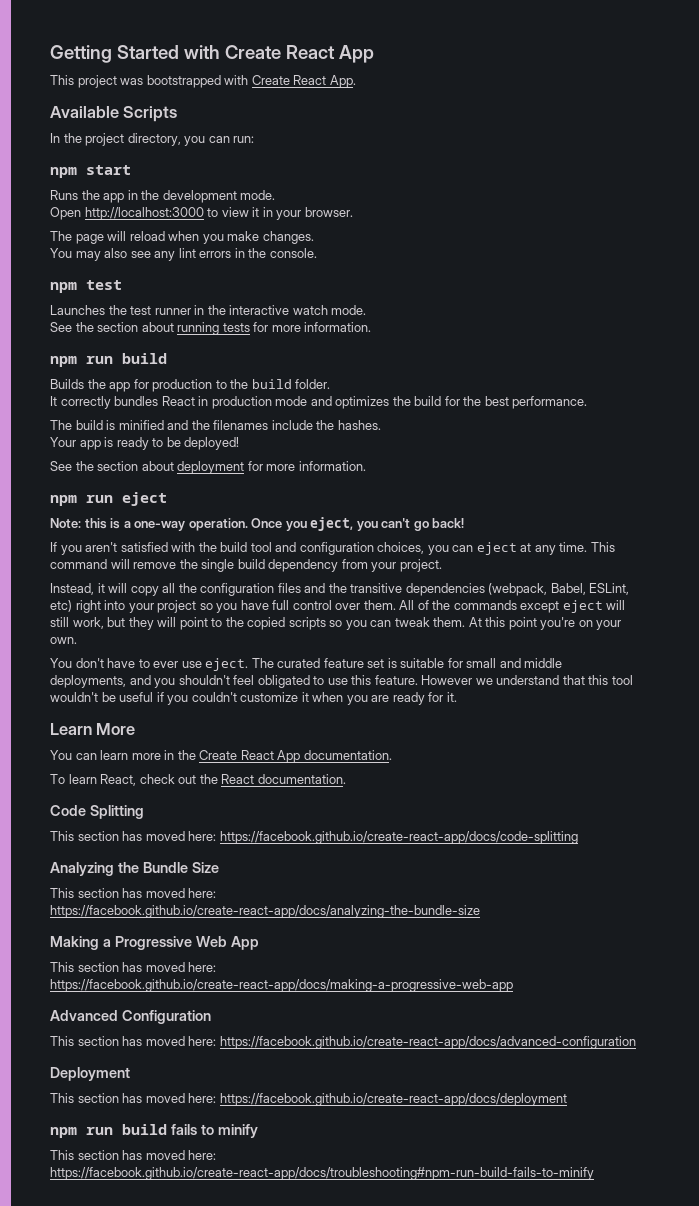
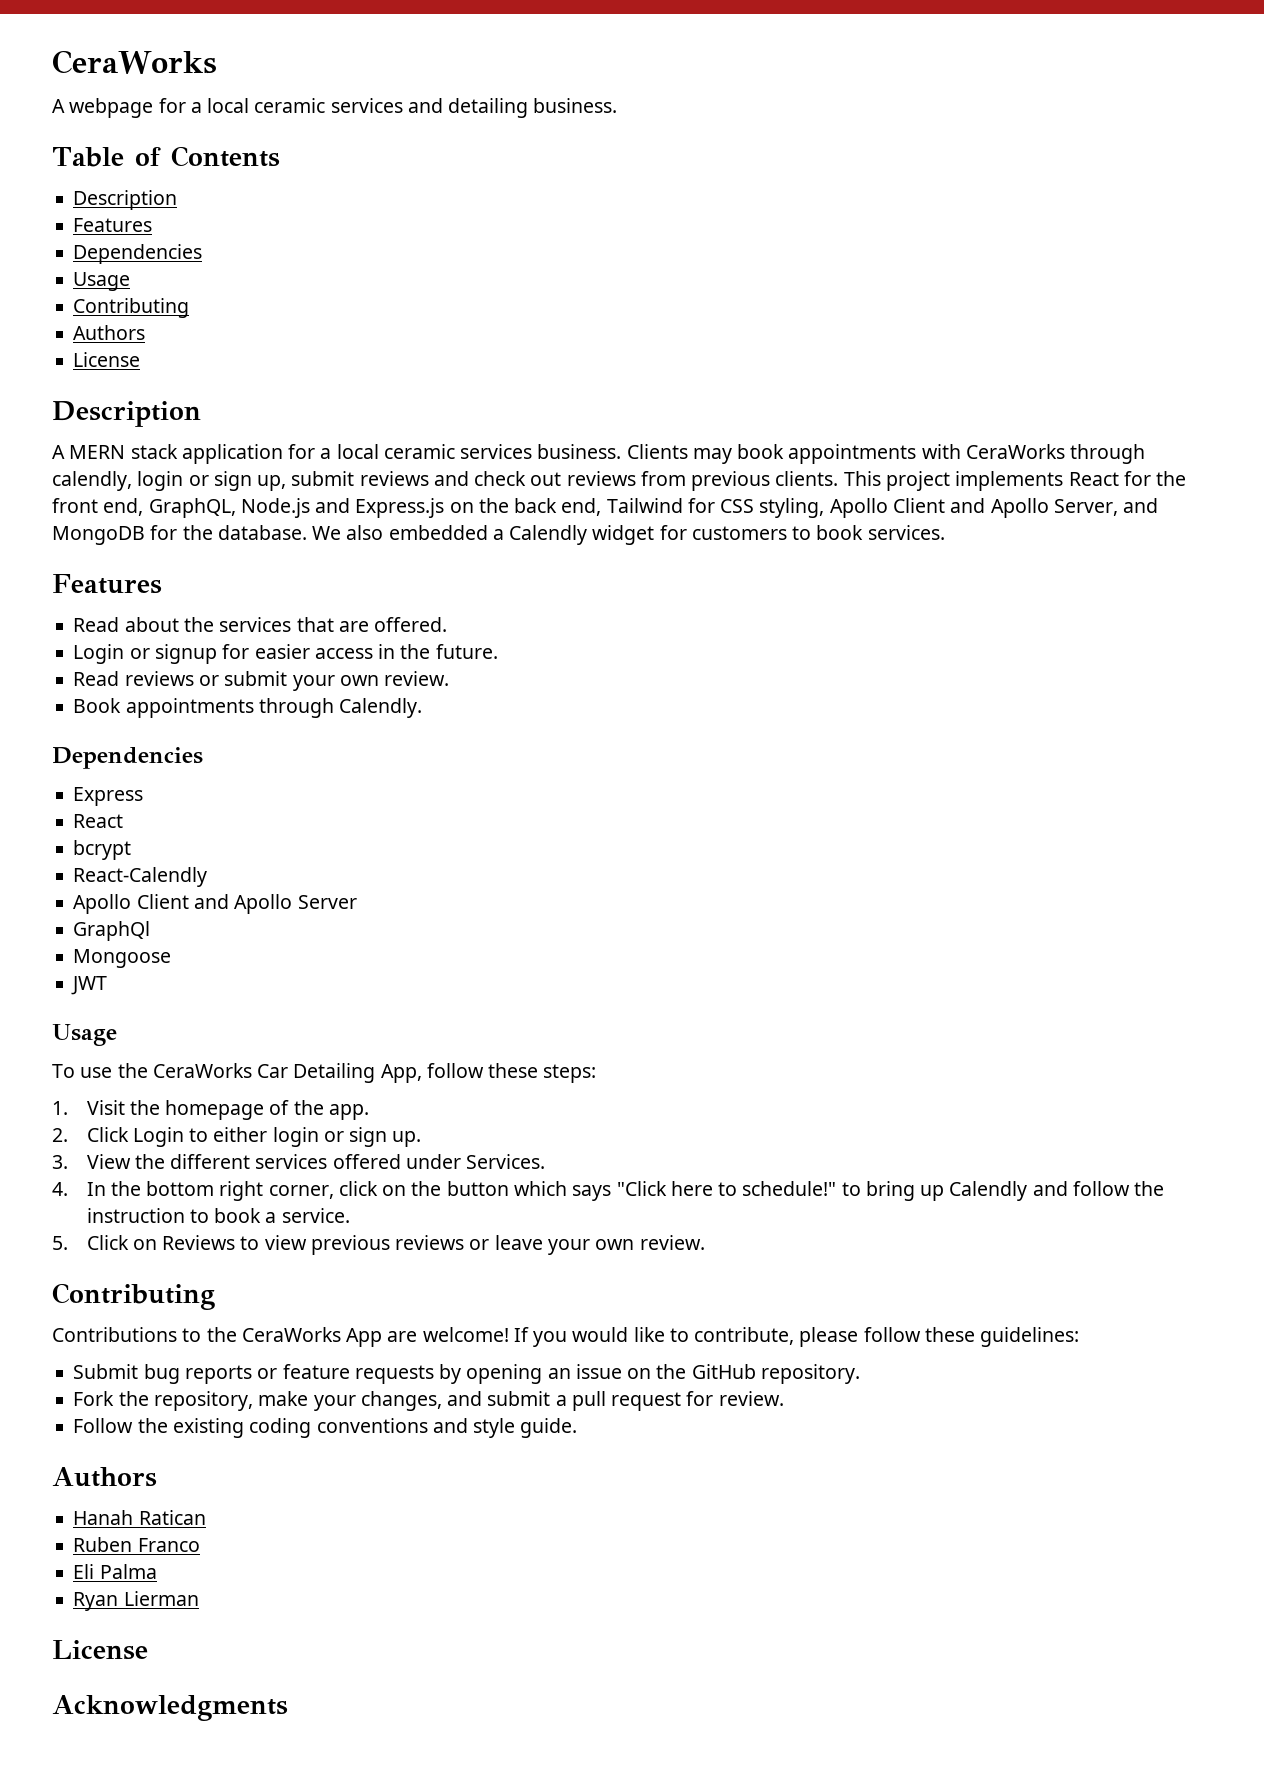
[50,45,374,63] [50,75,356,88] [50,106,178,122] [50,133,255,146] [50,165,131,178] [50,190,276,203] [50,207,353,220] [50,231,314,244] [50,248,317,261] [50,280,122,293] [50,305,367,315] [50,322,372,335] [50,353,167,367] [50,379,331,392] [50,396,588,409] [50,420,381,430] [50,437,240,450] [50,461,366,474] [50,492,167,506] [50,517,465,531] [50,542,615,555] [50,559,442,572] [50,583,630,596] [50,600,626,613] [50,617,622,630] [50,637,77,644] [50,658,563,671] [50,675,633,688] [50,692,457,705] [50,723,136,735] [50,750,392,763] [50,774,346,786] [50,805,144,819] [50,831,578,844] [50,862,219,876] [50,888,217,898] [50,905,480,918] [50,936,259,950] [50,962,217,972] [50,979,513,992] [50,1010,211,1024] [50,1036,636,1049] [50,1067,130,1081] [50,1093,567,1106] [50,1124,258,1138] [50,1150,217,1160] [50,1167,594,1180] Getting Started with Create React App // This project was bootstrapped with Create React App. // Available Scripts // In the project directory, you can run: // npm start // Runs the app in the development mode. // Open http://localhost:3000 to view it in your browser. // The page will reload when you make changes. // You may also see any lint errors in the console. // npm test // Launches the test runner in the interactive watch mode. // See the section about running tests for more information. // npm run build // Builds the app for production to the build folder. // It correctly bundles React in production mode and optimizes the build for the best performance. // The build is minified and the filenames include the hashes. // Your app is ready to be deployed! // See the section about deployment for more information. // npm run eject // Note: this is a one-way operation. Once you eject, you can't go back! // If you aren't satisfied with the build tool and configuration choices, you can eject at any time. This command will remove the single build dependency from your project. // Instead, it will copy all the configuration files and the transitive dependencies (webpack, Babel, ESLint, etc) right into your project so you have full control over them. All of the commands except eject will still work, but they will point to the copied scripts so you can tweak them. At this point you're on your own. // You don't have to ever use eject. The curated feature set is suitable for small and middle deployments, and you shouldn't feel obligated to use this feature. However we understand that this tool wouldn't be useful if you couldn't customize it when you are ready for it. // Learn More // You can learn more in the Create React App documentation. // To learn React, check out the React documentation. // Code Splitting // This section has moved here: https://facebook.github.io/create-react-app/docs/code-splitting // Analyzing the Bundle Size // This section has moved here: https://facebook.github.io/create-react-app/docs/analyzing-the-bundle-size // Making a Progressive Web App // This section has moved here: https://facebook.github.io/create-react-app/docs/making-a-progressive-web-app // Advanced Configuration // This section has moved here: https://facebook.github.io/create-react-app/docs/advanced-configuration // Deployment // This section has moved here: https://facebook.github.io/create-react-app/docs/deployment // npm run build fails to minify // This section has moved here: https://facebook.github.io/create-react-app/docs/troubleshooting#npm-run-build-fails-to-minify -> [52,50,217,74] [52,98,618,118] [52,146,280,167] [73,190,178,210] [73,218,153,232] [73,244,203,264] [73,272,131,291] [73,298,190,318] [73,325,146,340] [73,352,141,367] [52,401,201,427] [52,444,1146,464] [52,471,1187,491] [52,498,1159,518] [52,525,945,545] [52,574,162,594] [73,617,448,632] [73,644,498,664] [73,671,450,691] [73,698,423,718] [52,747,203,769] [73,787,144,806] [73,814,124,828] [73,840,132,860] [73,867,208,887] [73,894,357,914] [73,921,151,941] [73,949,172,968] [71,976,108,995] [52,1024,117,1046] [52,1063,597,1083] [52,1100,369,1120] [52,1127,422,1147] [52,1154,546,1169] [52,1181,1165,1201] [86,1208,350,1223] [52,1235,705,1255] [52,1283,215,1310] [52,1327,1080,1347] [73,1364,860,1384] [73,1391,784,1411] [73,1418,578,1438] [52,1467,157,1487] [73,1510,206,1525] [73,1537,200,1552] [73,1564,157,1579] [73,1591,199,1611] [52,1640,148,1660] [52,1695,288,1721] CeraWorks // A webpage for a local ceramic services and detailing business. // Table of Contents // Description // Features // Dependencies // Usage // Contributing // Authors // License // Description // A MERN stack application for a local ceramic services business. Clients may book appointments with CeraWorks through calendly, login or sign up, submit reviews and check out reviews from previous clients. This project implements React for the front end, GraphQL, Node.js and Express.js on the back end, Tailwind for CSS styling, Apollo Client and Apollo Server, and MongoDB for the database. We also embedded a Calendly widget for customers to book services. // Features // Read about the services that are offered. // Login or signup for easier access in the future. // Read reviews or submit your own review. // Book appointments through Calendly. // Dependencies // Express // React // bcrypt // React-Calendly // Apollo Client and Apollo Server // GraphQl // Mongoose // JWT // Usage // To use the CeraWorks Car Detailing App, follow these steps: // 1. Visit the homepage of the app. // 2. Click Login to either login or sign up. // 3. View the different services offered under Services. // 4. In the bottom right corner, click on the button which says "Click here to schedule!" to bring up Calendly and follow the instruction to book a service. // 5. Click on Reviews to view previous reviews or leave your own review. // Contributing // Contributions to the CeraWorks App are welcome! If you would like to contribute, please follow these guidelines: // Submit bug reports or feature requests by opening an issue on the GitHub repository. // Fork the repository, make your changes, and submit a pull request for review. // Follow the existing coding conventions and style guide. // Authors // Hanah Ratican // Ruben Franco // Eli Palma // Ryan Lierman // License // Acknowledgments

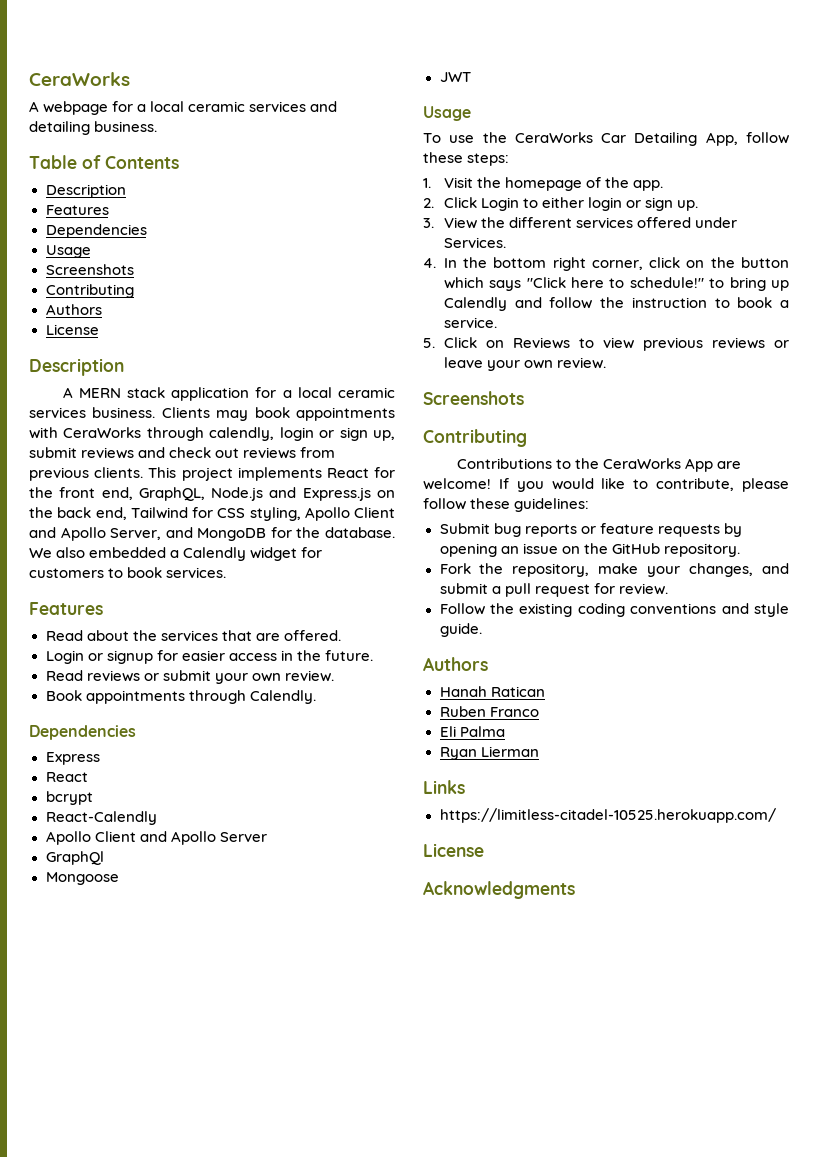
(131, 281) none -> [45,264,134,275] // Screenshots
(705, 1242) none -> [423,391,524,405] // Screenshots
(199, 1598) none -> [423,780,465,794] [439,808,776,823] // Links // https://limitless-citadel-10525.herokuapp.com/

